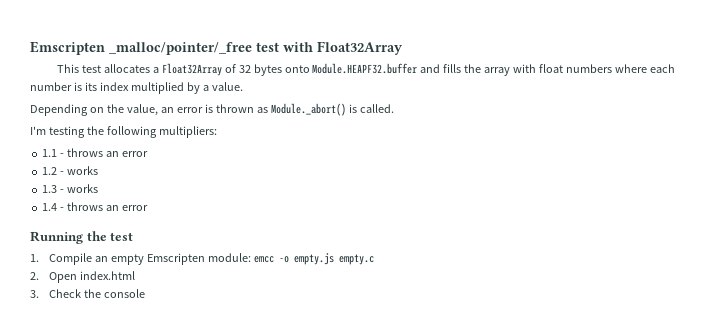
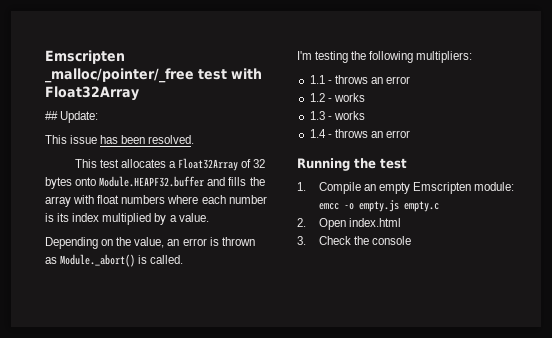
(403, 48) none -> [45,111,99,123] [45,135,195,144] // ## Update: // This issue has been resolved.

